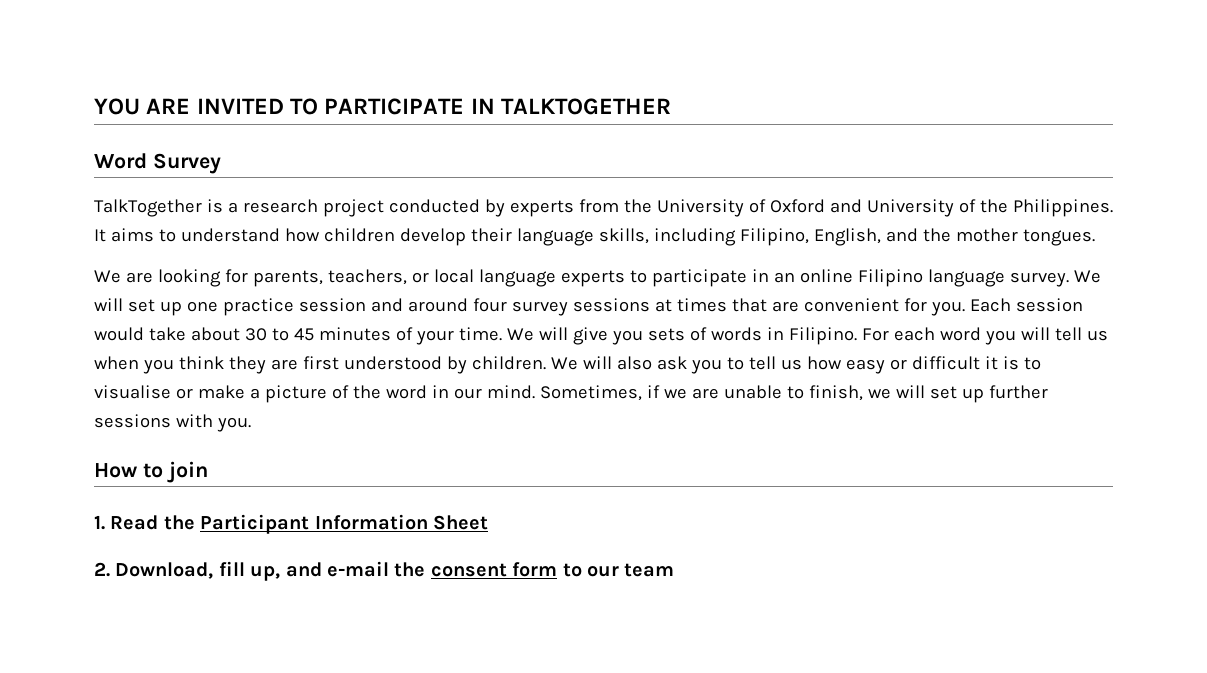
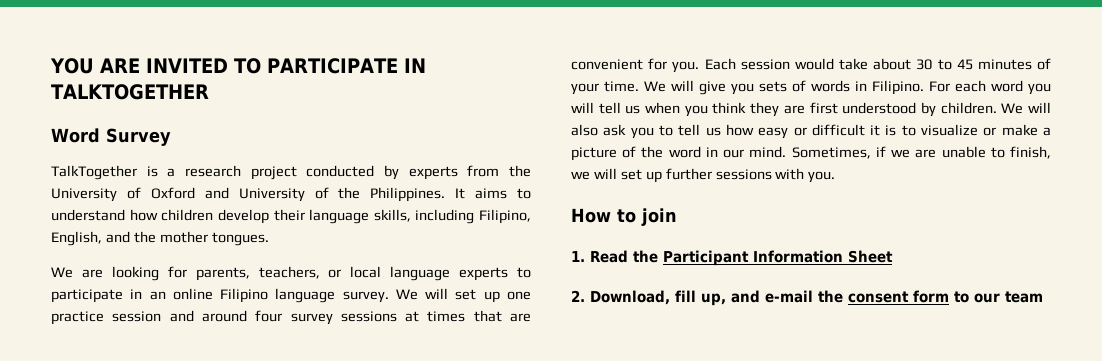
[94,385,171,399] visualise -> [921,124,979,136] visualize

